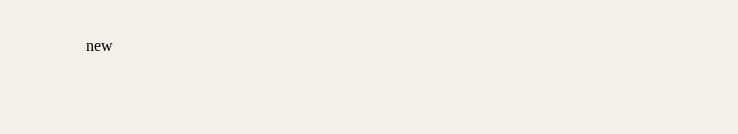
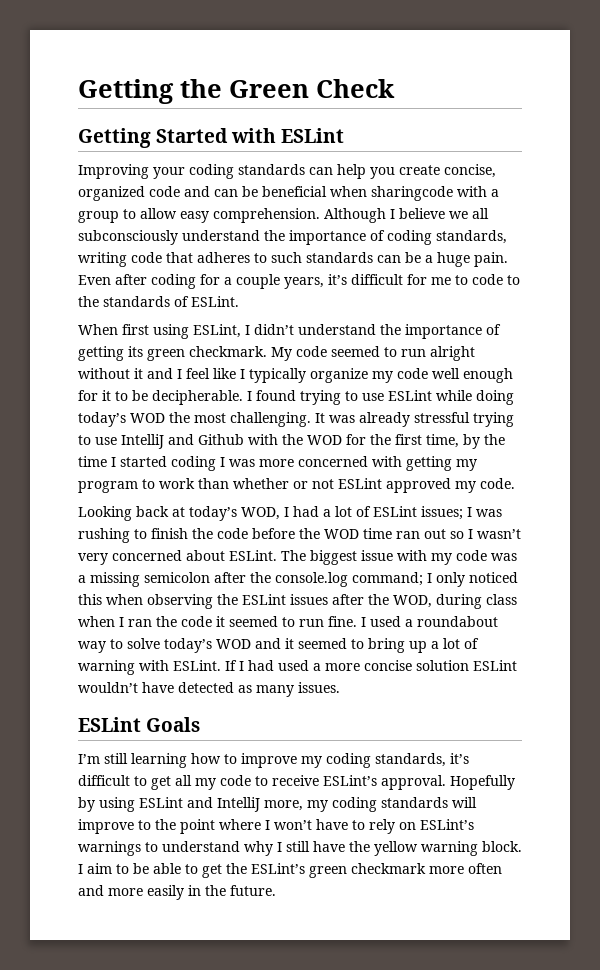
[86,43,113,51] new -> [78,79,395,104] [78,128,345,148] [78,164,496,179] [78,186,499,201] [78,208,489,223] [78,230,507,245] [78,252,508,267] [78,274,520,289] [78,296,239,307] [78,324,501,339] [78,346,475,361] [78,368,513,383] [78,390,514,405] [78,412,514,427] [78,434,505,449] [78,456,477,471] [78,478,515,493] [78,506,502,521] [78,528,521,543] [78,550,517,565] [78,572,518,587] [78,594,517,609] [78,616,498,627] [78,638,479,653] [78,660,517,675] [78,682,340,697] [78,717,201,732] [78,753,469,768] [78,775,515,790] [78,797,477,812] [78,819,474,834] [78,841,522,856] [78,863,502,878] [78,885,276,900] Getting the Green Check // Getting Started with ESLint // Improving your coding standards can help you create concise, organized code and can be beneficial when sharingcode with a group to allow easy comprehension. Although I believe we all subconsciously understand the importance of coding standards, writing code that adheres to such standards can be a huge pain. Even after coding for a couple years, it’s difficult for me to code to the standards of ESLint. // When first using ESLint, I didn’t understand the importance of getting its green checkmark. My code seemed to run alright without it and I feel like I typically organize my code well enough for it to be decipherable. I found trying to use ESLint while doing today’s WOD the most challenging. It was already stressful trying to use IntelliJ and Github with the WOD for the first time, by the time I started coding I was more concerned with getting my program to work than whether or not ESLint approved my code. // Looking back at today’s WOD, I had a lot of ESLint issues; I was rushing to finish the code before the WOD time ran out so I wasn’t very concerned about ESLint. The biggest issue with my code was a missing semicolon after the console.log command; I only noticed this when observing the ESLint issues after the WOD, during class when I ran the code it seemed to run fine. I used a roundabout way to solve today’s WOD and it seemed to bring up a lot of warning with ESLint. If I had used a more concise solution ESLint wouldn’t have detected as many issues. // ESLint Goals // I’m still learning how to improve my coding standards, it’s difficult to get all my code to receive ESLint’s approval. Hopefully by using ESLint and IntelliJ more, my coding standards will improve to the point where I won’t have to rely on ESLint’s warnings to understand why I still have the yellow warning block. I aim to be able to get the ESLint’s green checkmark more often and more easily in the future.

